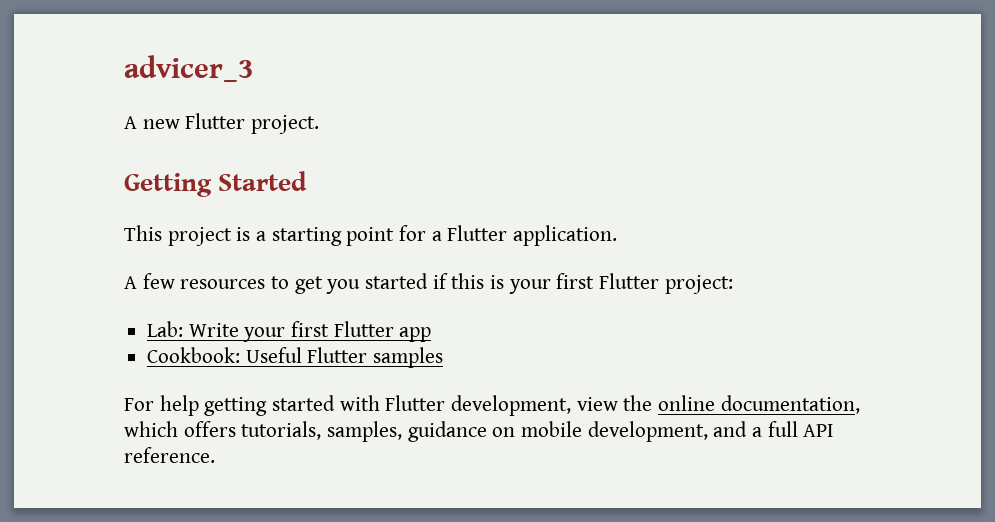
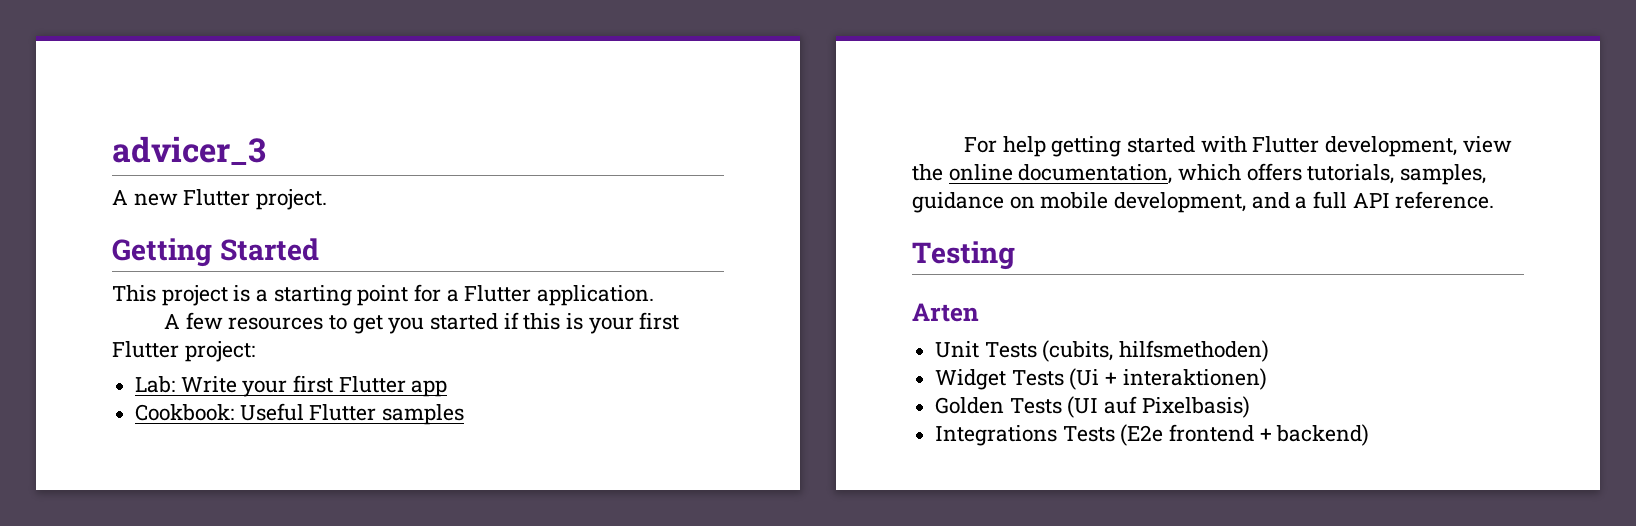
(215, 455) none -> [912,241,1015,270] [912,303,979,322] [935,340,1270,362] [935,368,1267,390] [935,396,1250,418] [935,424,1370,446] // Testing // Arten // Unit Tests (cubits, hilfsmethoden) // Widget Tests (Ui + interaktionen) // Golden Tests (UI auf Pixelbasis) // Integrations Tests (E2e frontend + backend)

